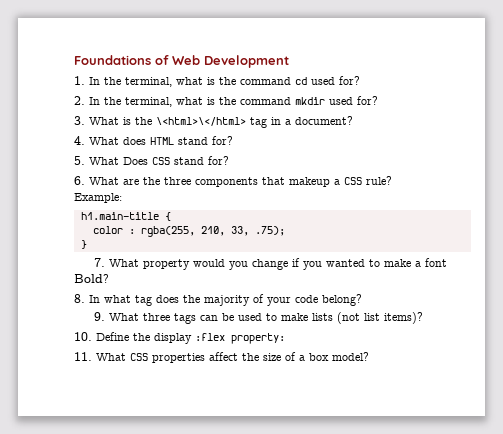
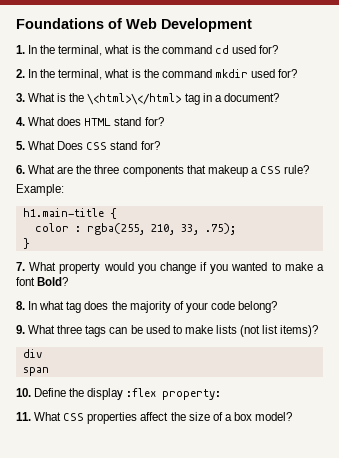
(423, 318) none -> [22,349,42,358] [22,367,49,376] // div // span

